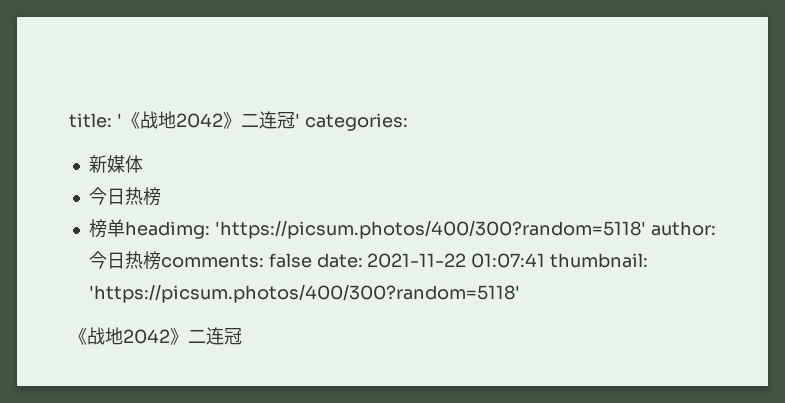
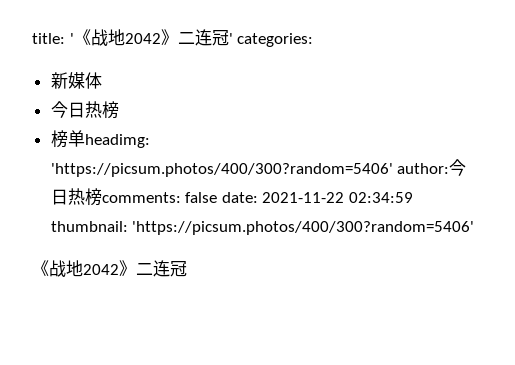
[214,220,646,239] 'https://picsum.photos/400/300?random=5118' -> [50,163,393,177] 'https://picsum.photos/400/300?random=5406'
[471,253,649,268] [88,284,520,303] 01:07:41 thumbnail: 'https://picsum.photos/400/300?random=5118' -> [349,192,414,203] [50,221,475,235] 02:34:59 thumbnail: 'https://picsum.photos/400/300?random=5406'

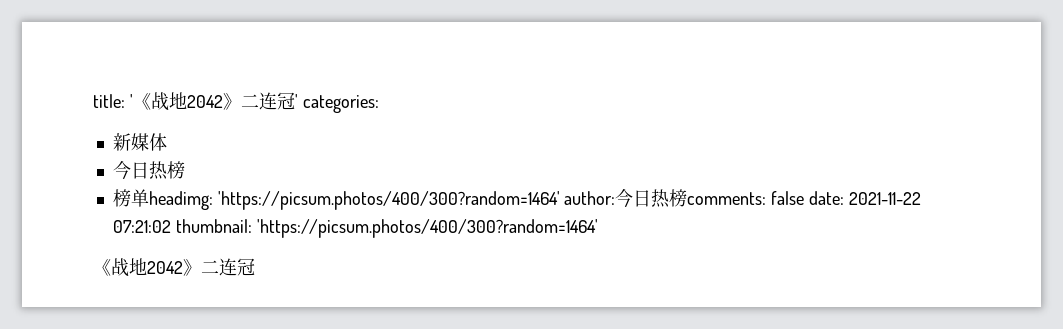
[50,163,393,177] 'https://picsum.photos/400/300?random=5406' -> [217,191,560,210] 'https://picsum.photos/400/300?random=1464'
[349,192,414,203] [50,221,475,235] 02:34:59 thumbnail: 'https://picsum.photos/400/300?random=5406' -> [112,219,599,238] 07:21:02 thumbnail: 'https://picsum.photos/400/300?random=1464'

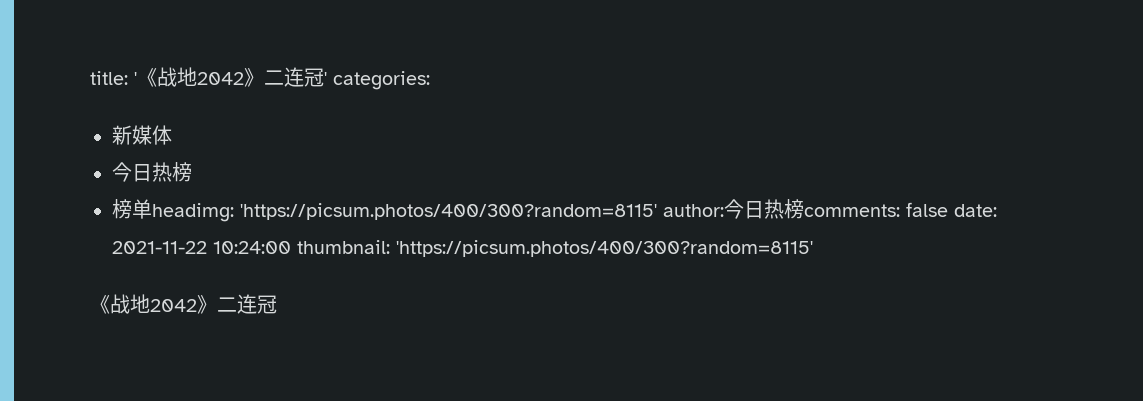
[217,191,560,210] 'https://picsum.photos/400/300?random=1464' -> [240,203,657,220] 'https://picsum.photos/400/300?random=8115'
[112,219,599,238] 07:21:02 thumbnail: 'https://picsum.photos/400/300?random=1464' -> [213,240,813,257] 10:24:00 thumbnail: 'https://picsum.photos/400/300?random=8115'

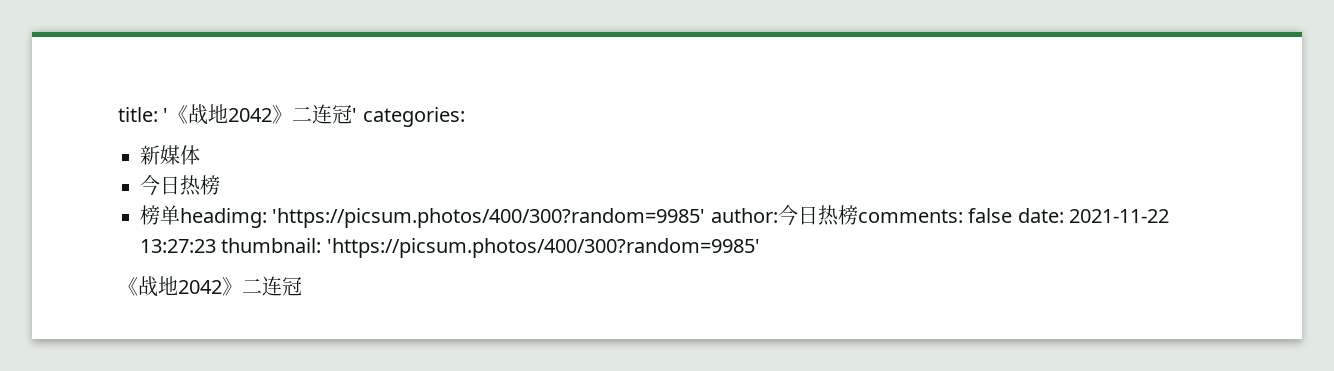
[240,203,657,220] 'https://picsum.photos/400/300?random=8115' -> [272,208,706,228] 'https://picsum.photos/400/300?random=9985'
[213,240,813,257] 10:24:00 thumbnail: 'https://picsum.photos/400/300?random=8115' -> [140,238,760,258] 13:27:23 thumbnail: 'https://picsum.photos/400/300?random=9985'

